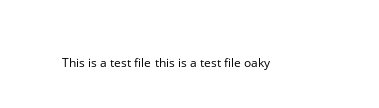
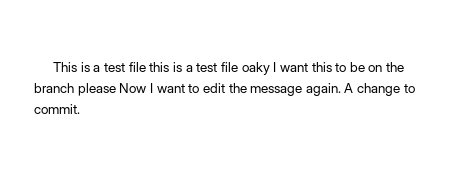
(272, 64) none -> [273,62,405,72] [34,83,415,96] [34,104,80,114] I want this to be on the branch please Now I want to edit the message again. A change to commit.

